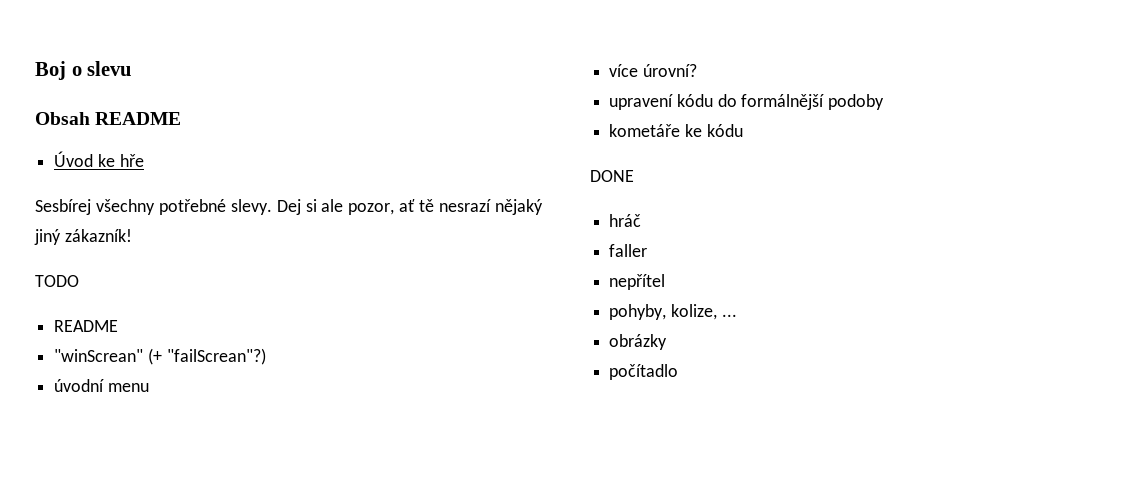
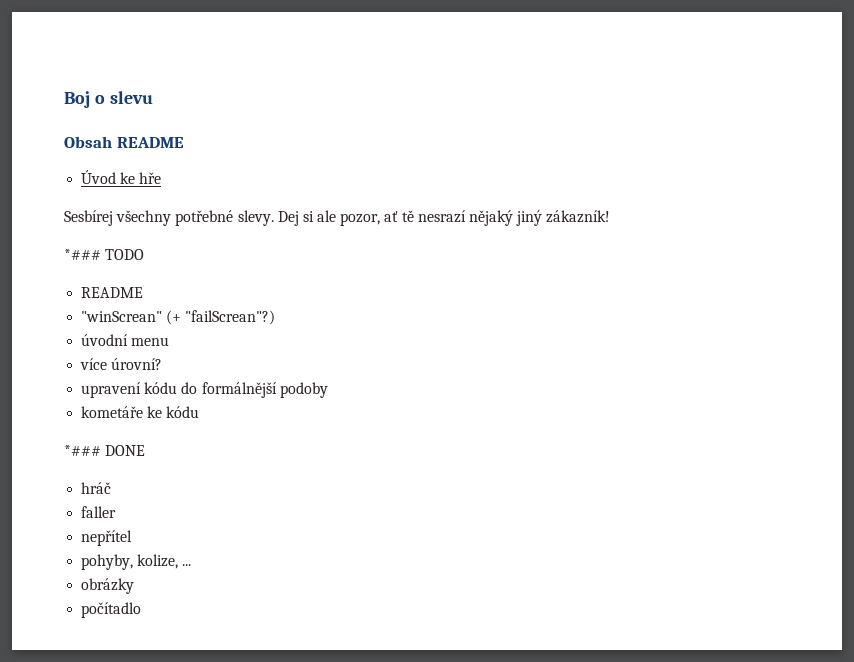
(132, 235) none -> [64,249,101,260] *###
(743, 130) none -> [64,445,101,456] *###

